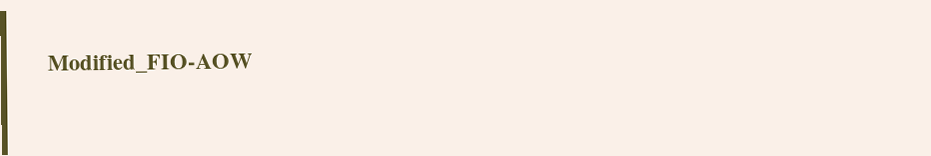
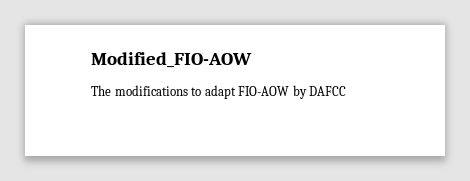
(253, 63) none -> [91,85,347,99] // The modifications to adapt FIO-AOW by DAFCC

